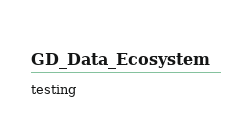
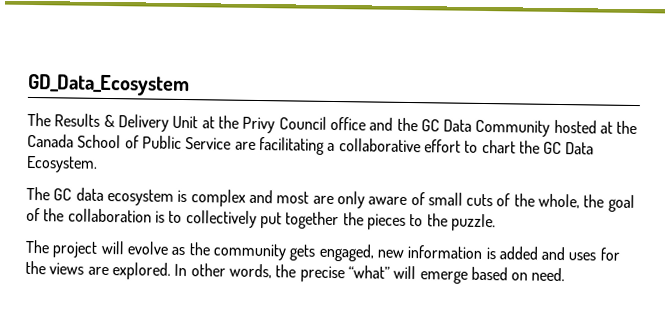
[31,85,76,97] testing -> [27,112,638,137] [27,133,595,155] [26,155,98,173] [26,186,635,213] [26,207,496,232] [25,239,620,262] [25,260,566,284] The Results & Delivery Unit at the Privy Council office and the GC Data Community hosted at the Canada School of Public Service are facilitating a collaborative effort to chart the GC Data Ecosystem. // The GC data ecosystem is complex and most are only aware of small cuts of the whole, the goal of the collaboration is to collectively put together the pieces to the puzzle. // The project will evolve as the community gets engaged, new information is added and uses for the views are explored. In other words, the precise “what” will emerge based on need.

